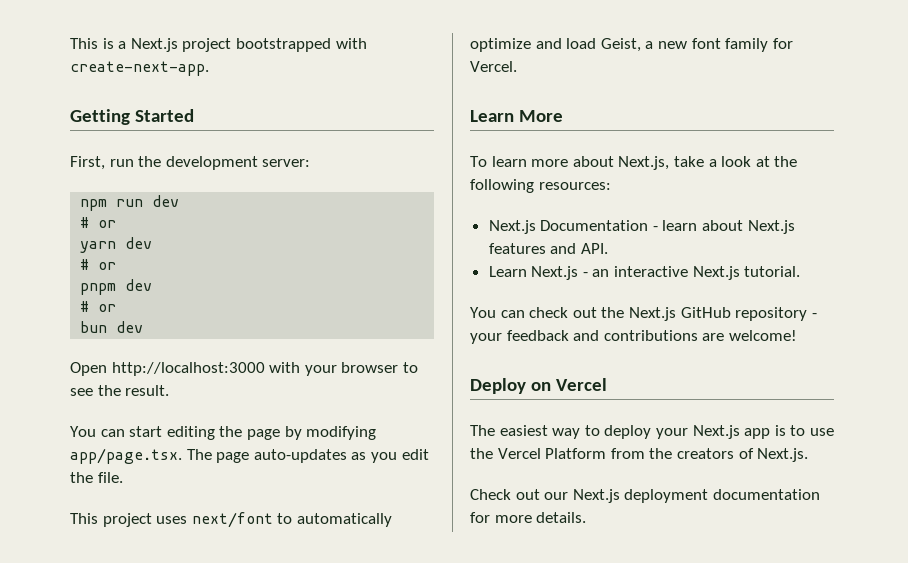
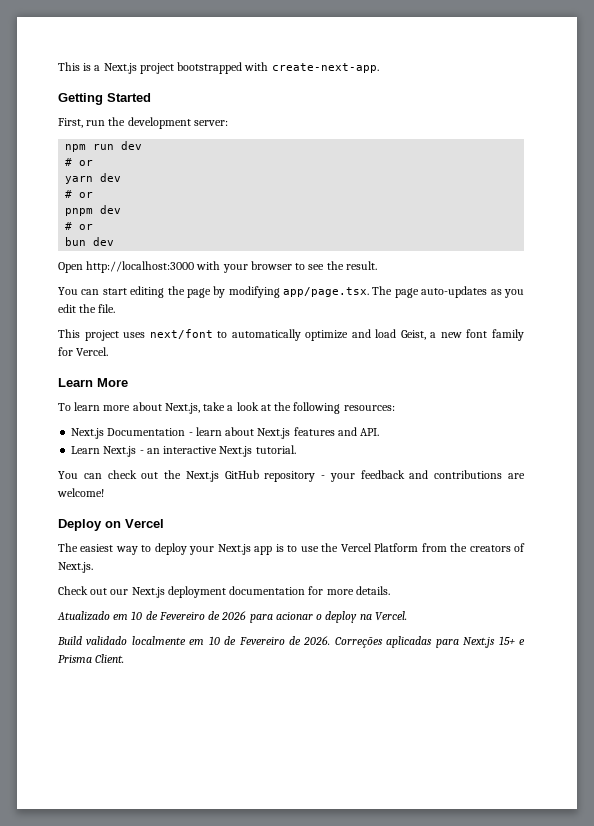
(587, 517) none -> [57,611,407,623] [57,636,525,648] [58,654,125,663] // Atualizado em 10 de Fevereiro de 2026 para acionar o deploy na Vercel. // Build validado localmente em 10 de Fevereiro de 2026. Correções aplicadas para Next.js 15+ e Prisma Client.

